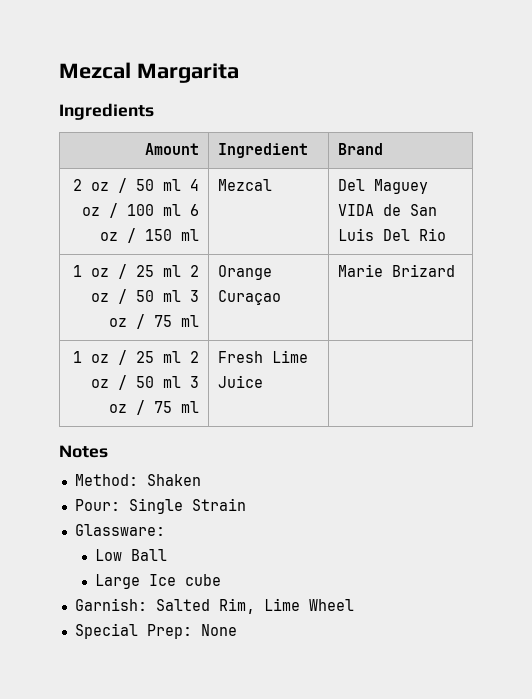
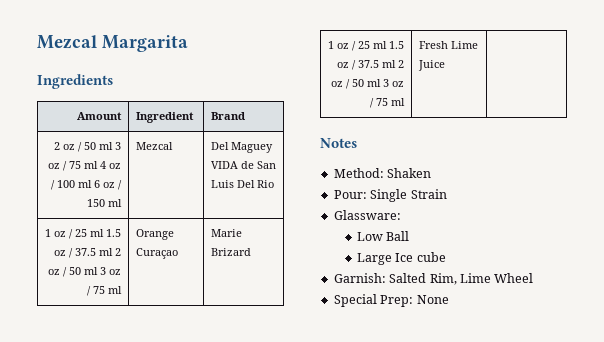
(182, 185) none -> [115,142,122,150] [48,161,99,171] 3 oz / 75 ml
(182, 271) none -> [106,229,122,237] [54,248,114,258] 1.5 oz / 37.5 ml
(182, 357) none -> [389,41,405,49] [337,60,397,70] 1.5 oz / 37.5 ml

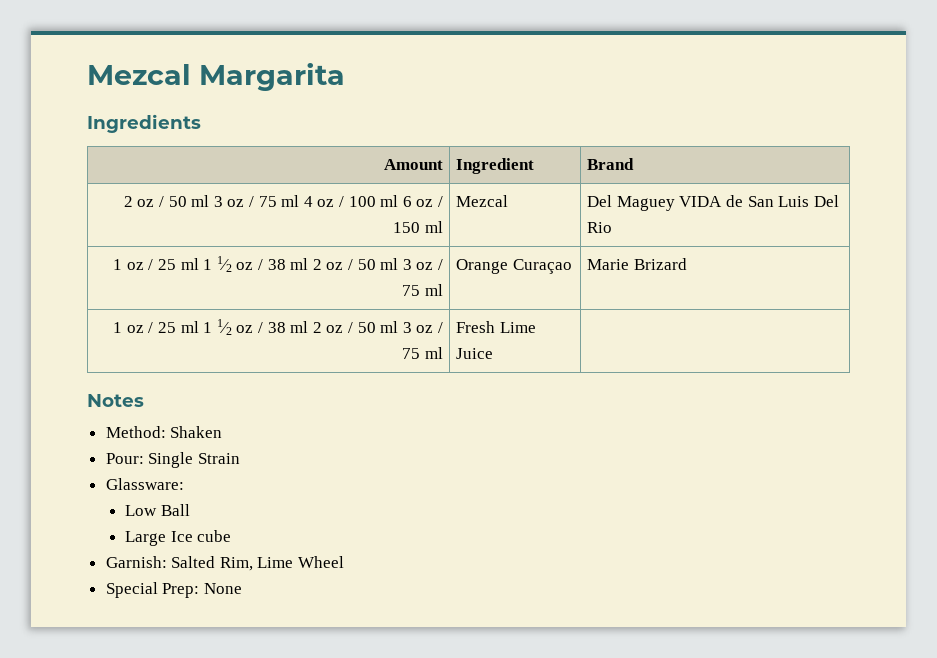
[106,229,122,237] [54,248,97,258] 1.5 oz / 37.5 -> [203,256,286,272] 1 1⁄2 oz / 38
[389,41,405,49] [337,60,380,70] 1.5 oz / 37.5 -> [203,319,286,335] 1 1⁄2 oz / 38

